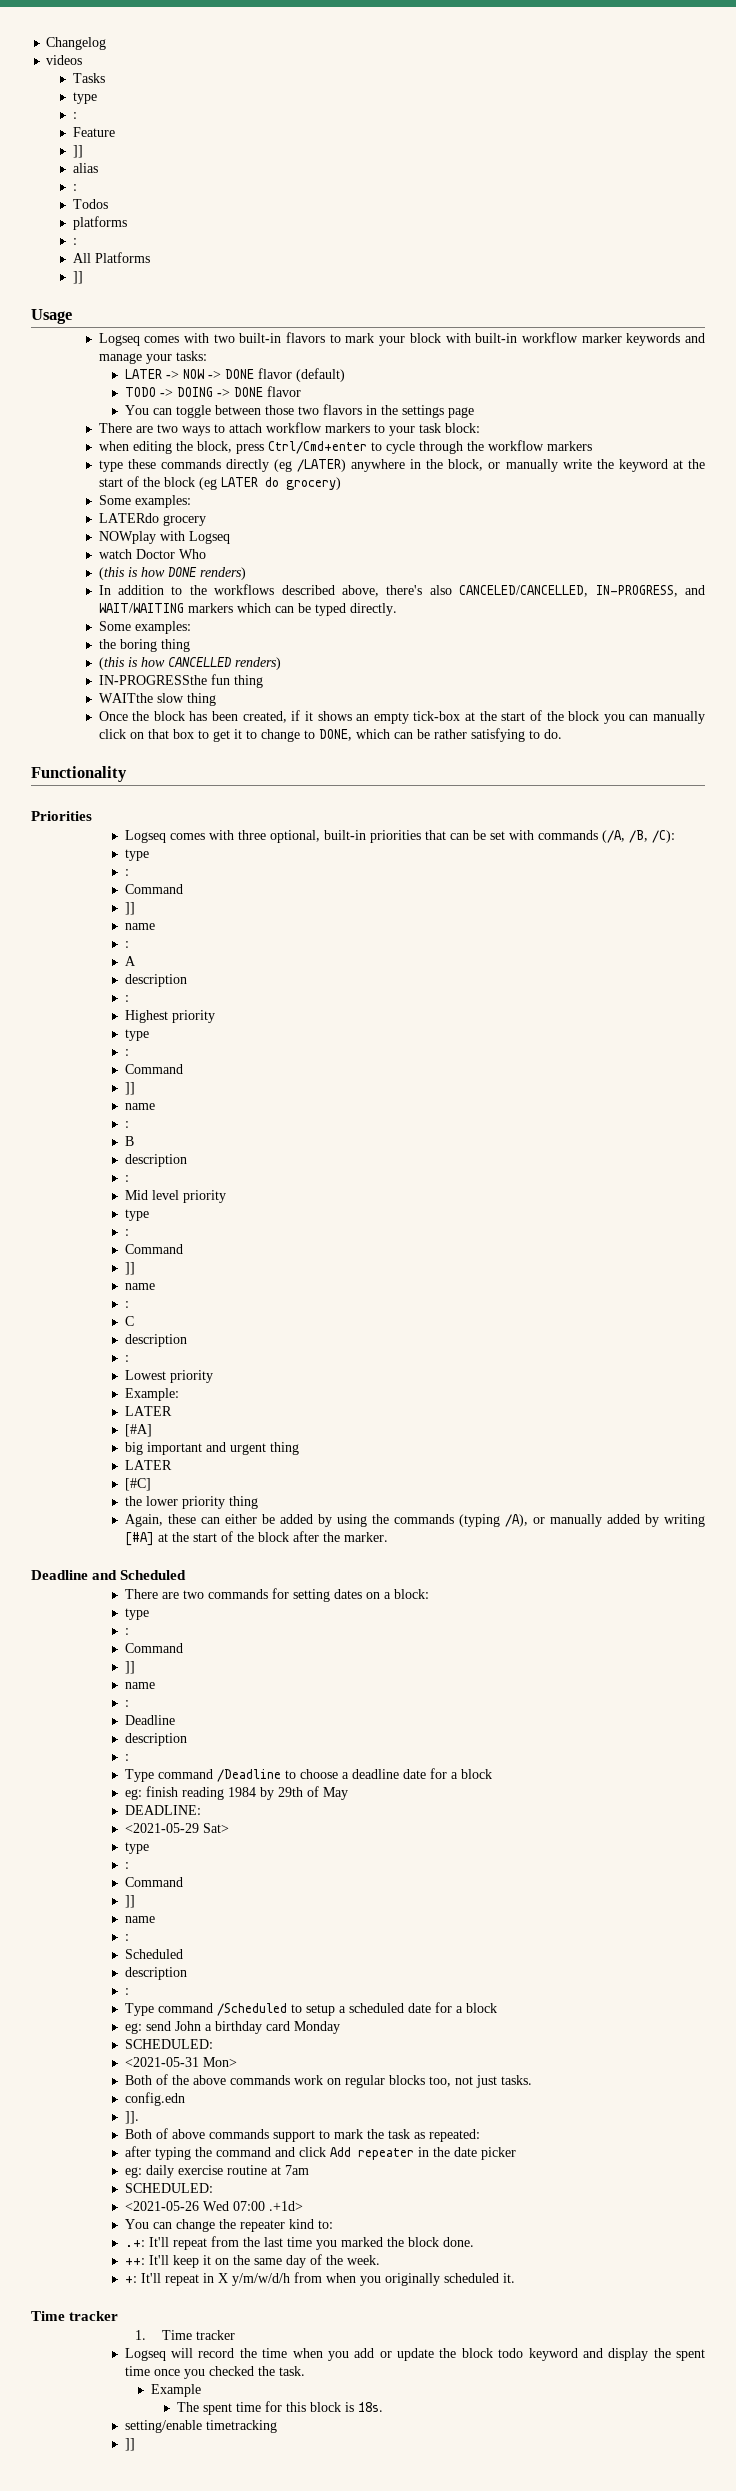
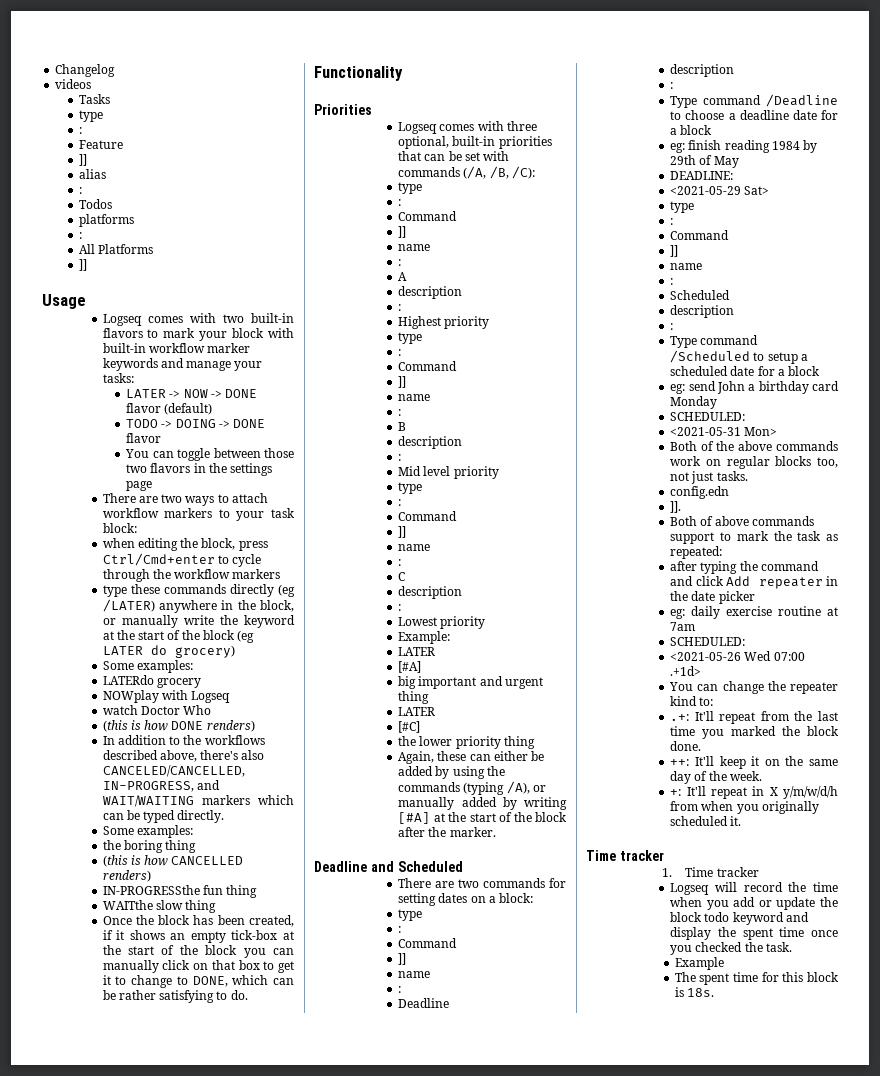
[124,2420,277,2433] [124,2438,135,2451] // setting/enable timetracking // ]] -> (715, 992) none

